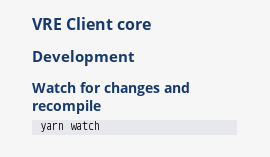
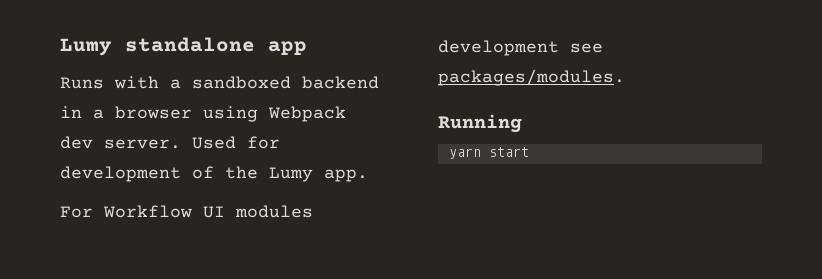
[32,17,152,30] [32,50,135,66] [32,82,190,96] [32,100,101,114] VRE Client core // Development // Watch for changes and recompile -> [60,37,307,56] [60,76,379,89] [60,106,346,122] [60,136,280,149] [60,166,368,182] [60,205,313,218] [438,40,603,56] [438,69,625,86] [438,114,522,133] Lumy standalone app // Runs with a sandboxed backend in a browser using Webpack dev server. Used for development of the Lumy app. // For Workflow UI modules development see packages/modules. // Running
[69,121,100,130] watch -> [488,147,529,157] start

